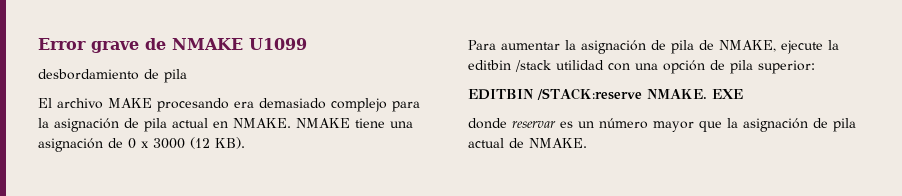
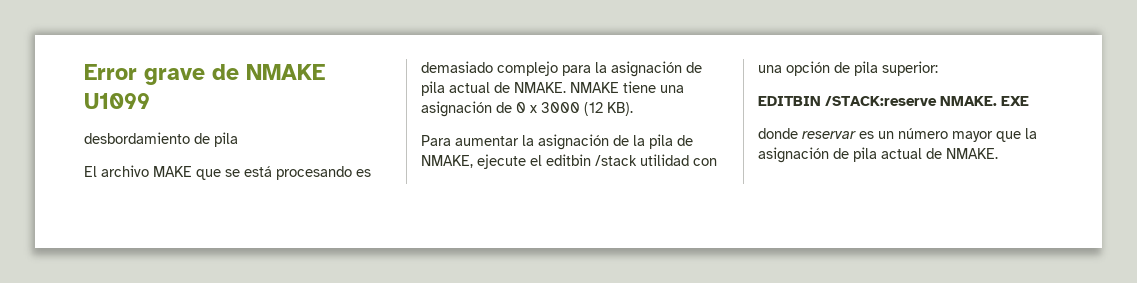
[157,98,254,112] procesando era -> [196,166,371,180] que se está procesando es
[213,121,228,128] en -> [494,82,510,93] de
(666, 45) none -> [633,135,645,146] la
[828,40,839,50] la -> [530,155,542,166] el

